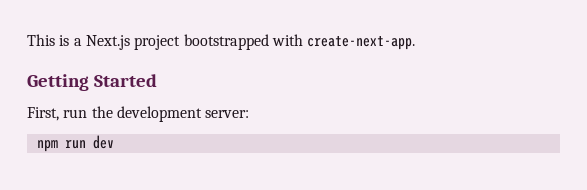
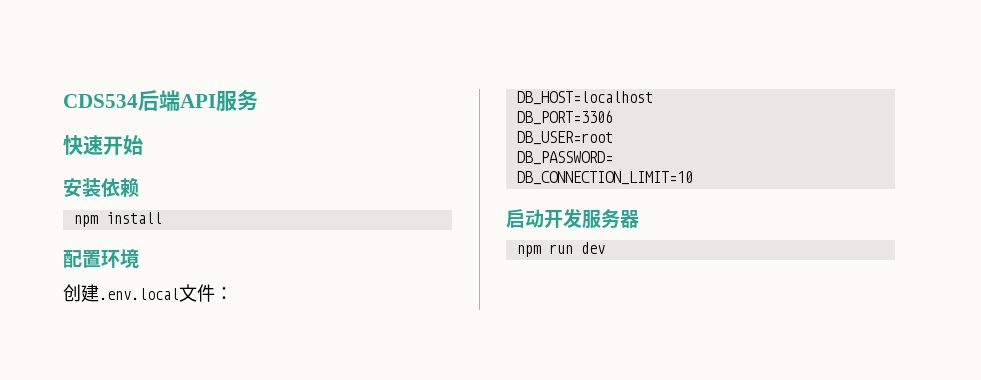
[27,34,416,50] [27,74,157,91] [27,106,250,122] This is a Next.js project bootstrapped with create-next-app. // Getting Started // First, run the development server: -> [63,90,258,112] [63,135,143,155] [63,178,139,197] [73,212,162,227] [63,249,139,268] [63,284,233,302] [516,91,653,105] [516,110,613,125] [516,131,613,145] [516,151,613,165] [516,171,693,185] [506,208,639,229] CDS534后端API服务 // 快速开始 // 安装依赖 // npm install // 配置环境 // 创建.env.local文件： // DB_HOST=localhost // DB_PORT=3306 // DB_USER=root // DB_PASSWORD= // DB_CONNECTION_LIMIT=10 // 启动开发服务器

